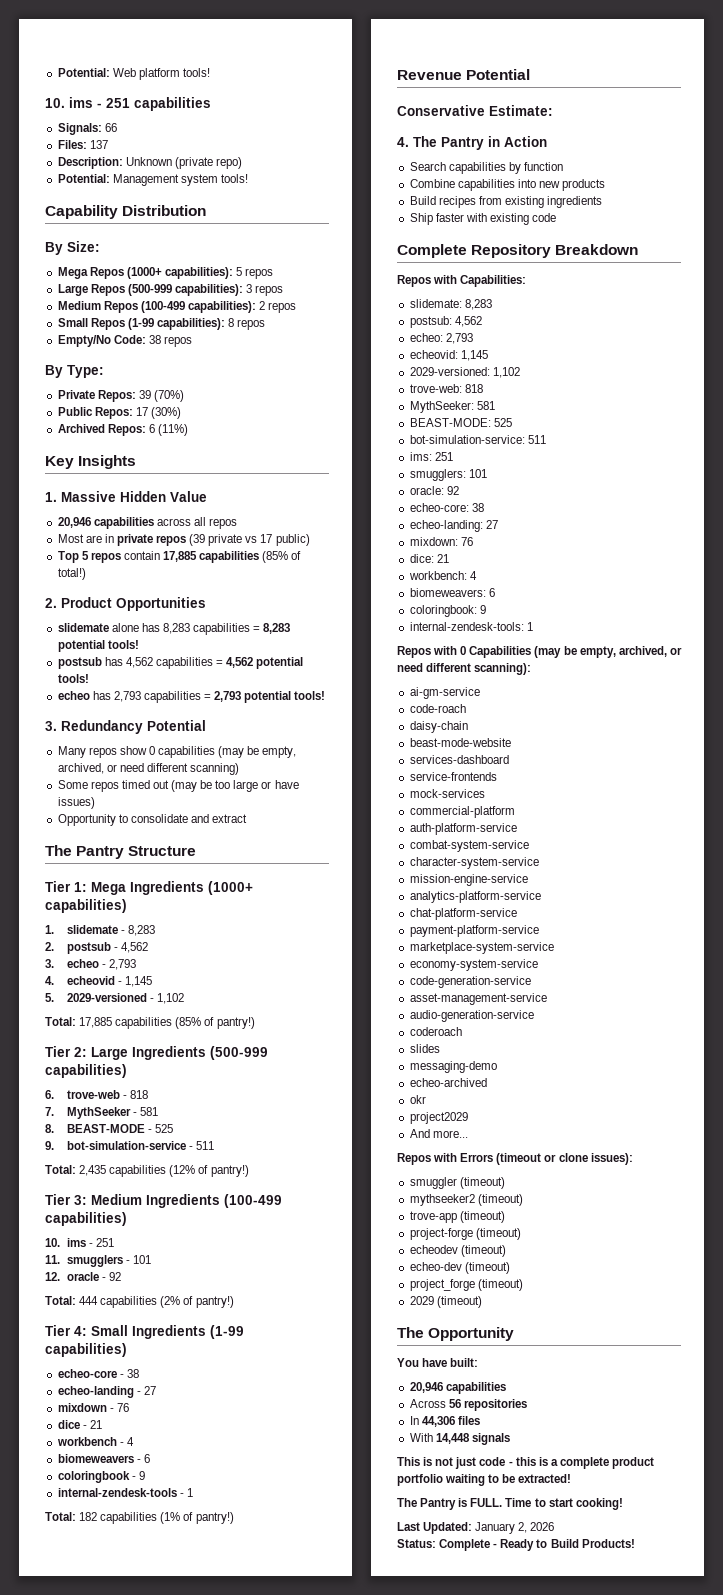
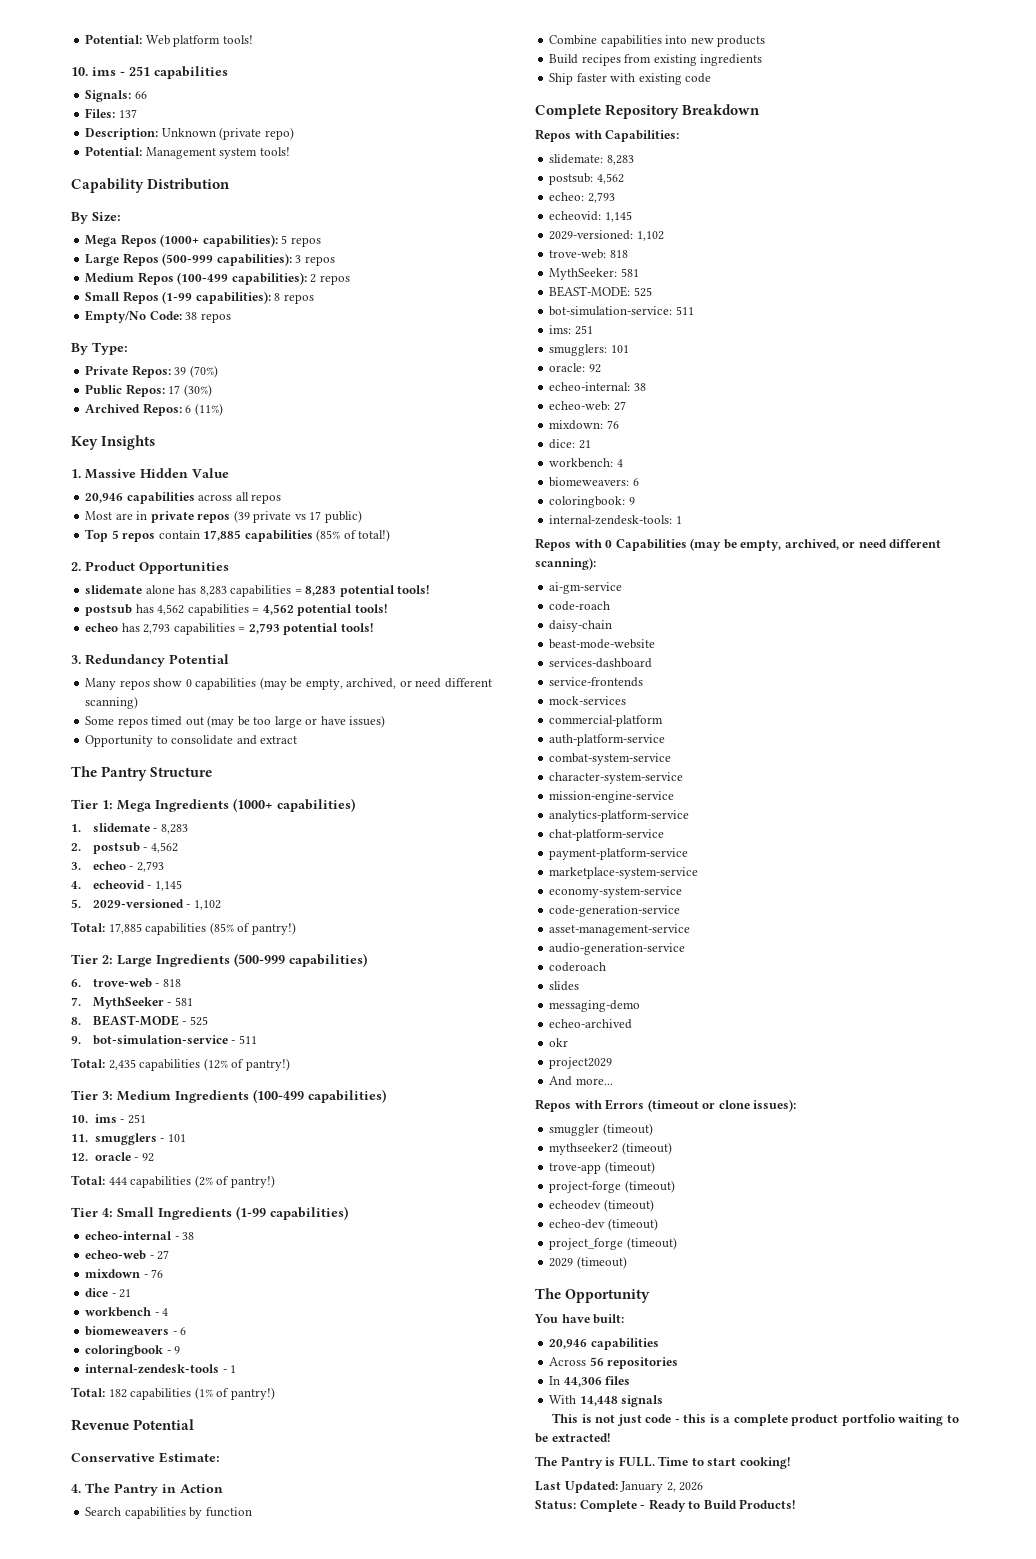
[57,1369,117,1378] echeo-core -> [85,1231,173,1240] echeo-internal
[57,1386,134,1398] echeo-landing -> [85,1250,147,1260] echeo-web
[409,503,484,512] [409,520,483,532] echeo-core: 38 // echeo-landing: -> [549,382,646,391] [549,401,611,411] echeo-internal: 38 // echeo-web:

